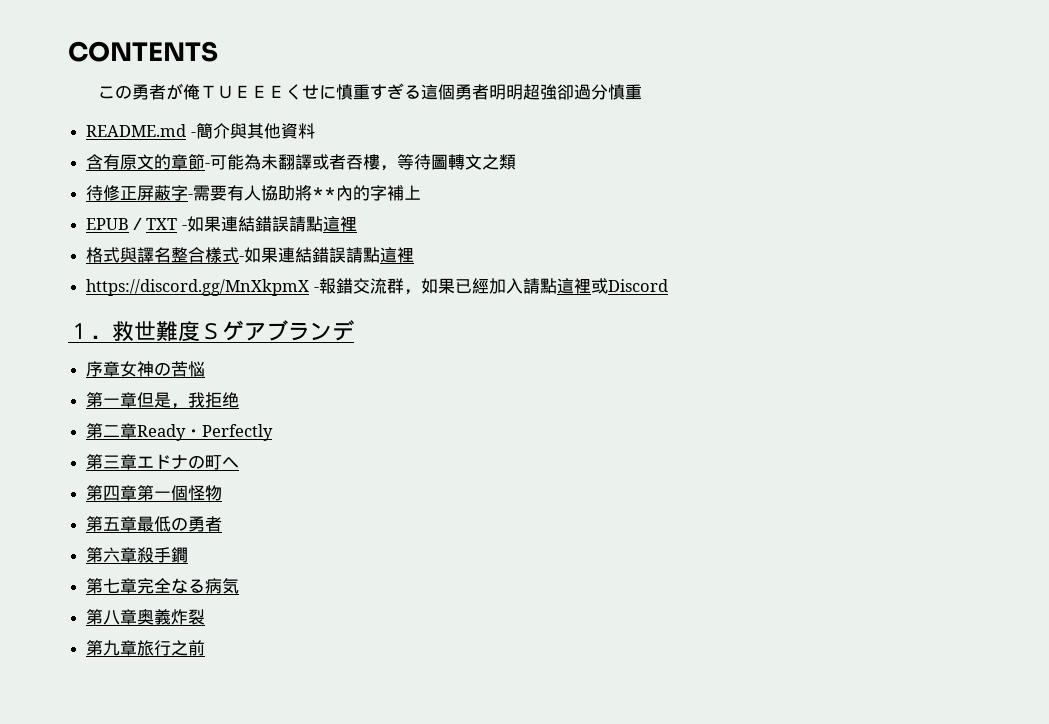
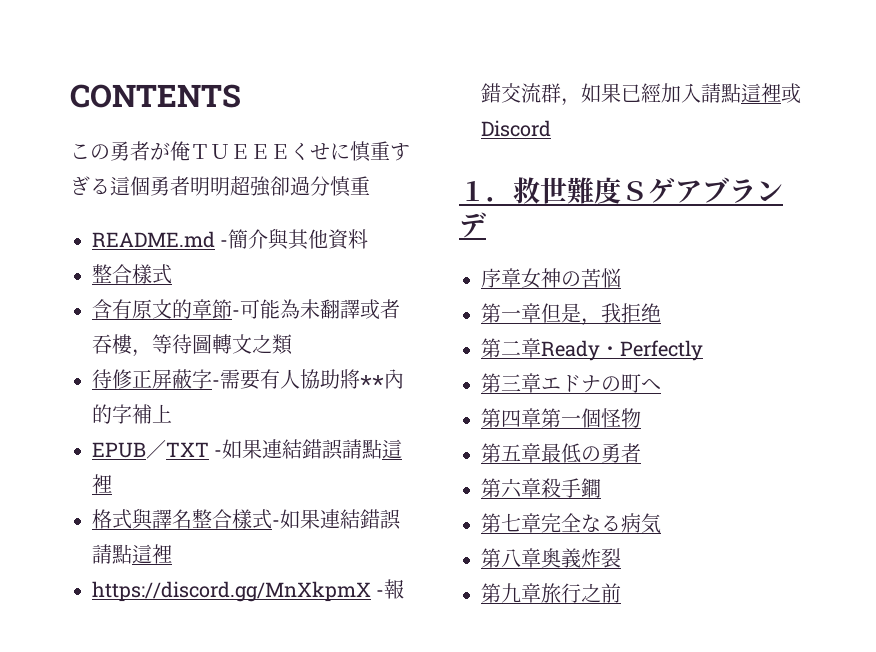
(315, 131) none -> [92,264,172,284] // 整合樣式

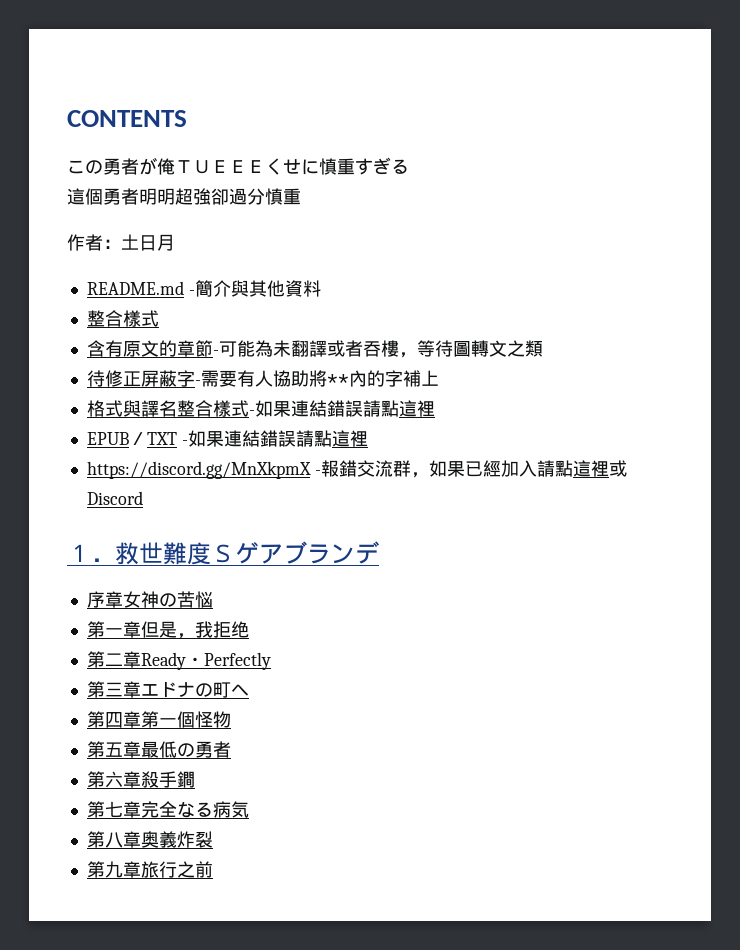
(110, 186) none -> (409, 166) //
(370, 185) none -> [67,234,175,251] // 作者：土日月
[92,439,403,460] [92,474,112,494] [92,508,272,530] EPUB／TXT -如果連結錯誤請點這裡 // 格式與譯名整合樣式 -> [86,400,435,417] [86,432,177,445] 格式與譯名整合樣式-如果連結錯誤請點這裡 // EPUB／TXT

